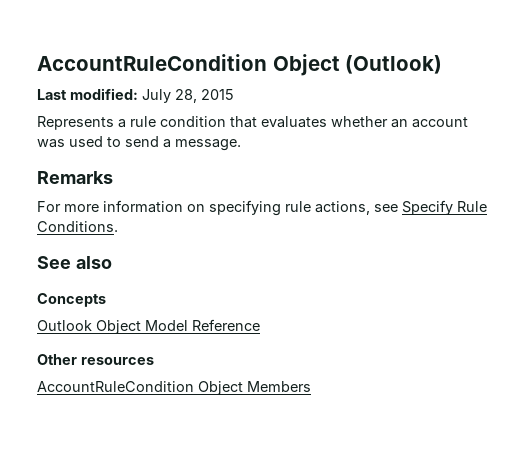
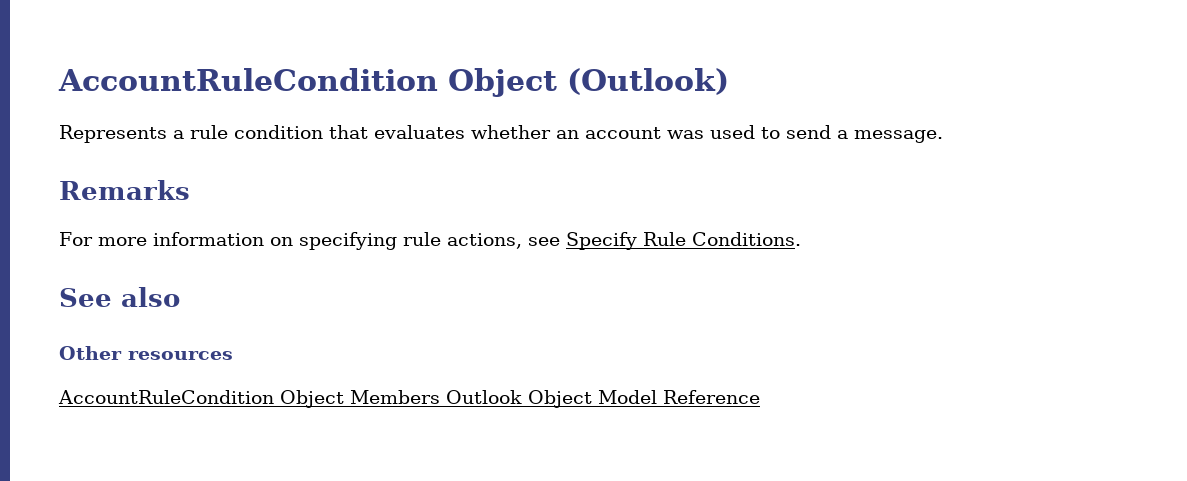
[37,88,234,103] // Last modified: July 28, 2015 -> (729, 81) none
[37,293,106,307] [37,319,260,334] // Concepts // Outlook Object Model Reference -> (180, 297) none
(311, 386) none -> [446,390,760,408] Outlook Object Model Reference

